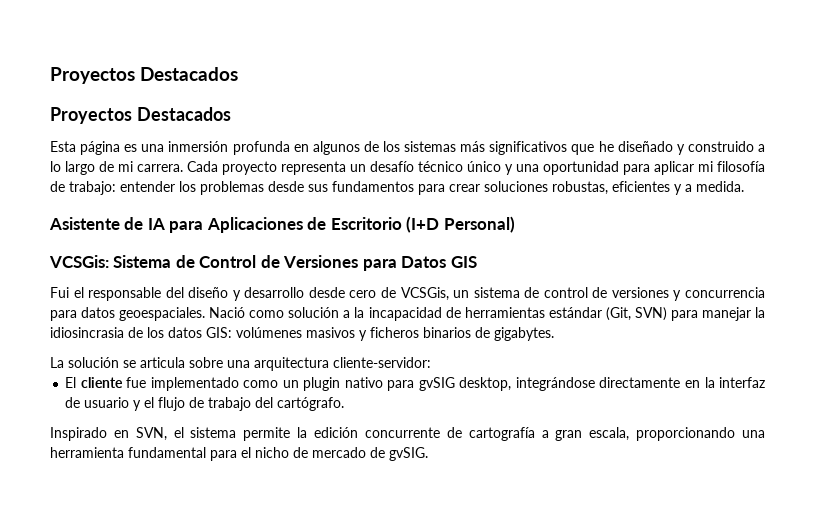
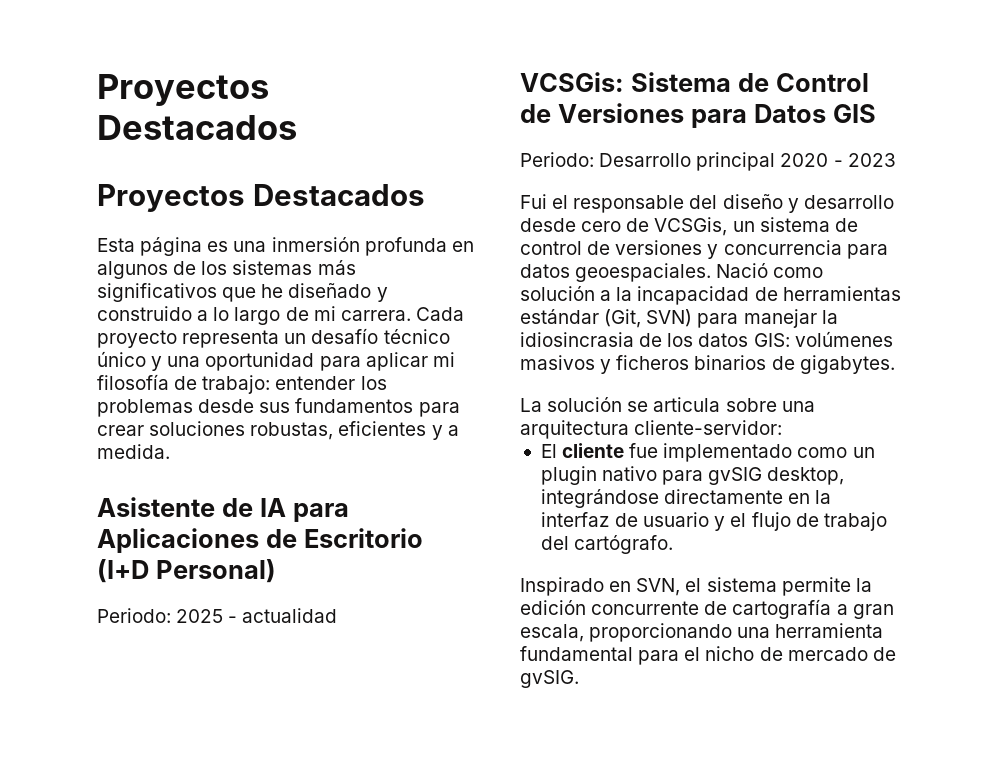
(515, 224) none -> [97,608,338,623] // Periodo: 2025 - actualidad
(477, 262) none -> [520,152,896,171] // Periodo: Desarrollo principal 2020 - 2023

